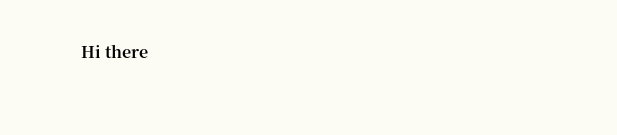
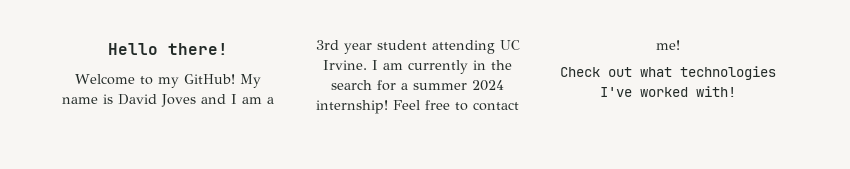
[81,44,149,58] Hi there -> [107,43,228,55] [74,74,261,88] [61,94,274,107] [315,40,520,54] [323,60,512,74] [331,80,504,91] [316,100,519,114] [655,40,680,50] [559,66,776,80] [599,86,736,97] Hello there! // Welcome to my GitHub! My name is David Joves and I am a 3rd year student attending UC Irvine. I am currently in the search for a summer 2024 internship! Feel free to contact me! // Check out what technologies I've worked with!

